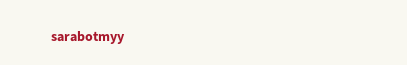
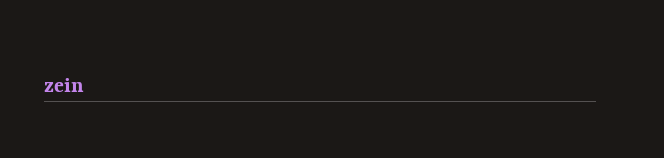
[51,31,125,44] sarabotmyy -> [44,78,84,92] zein

